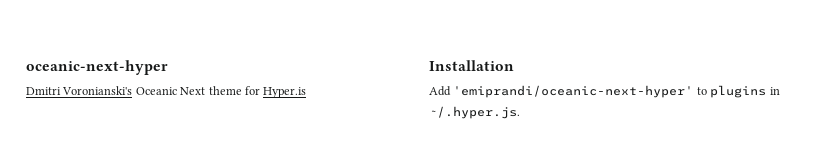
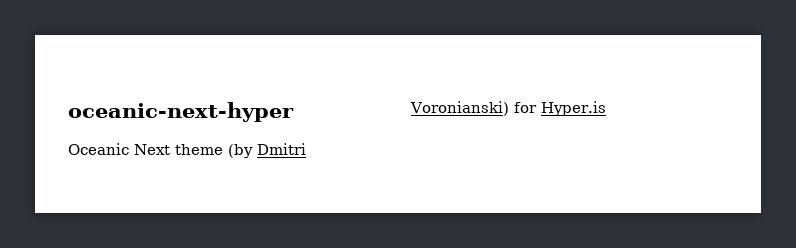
[26,86,133,95] Dmitri Voronianski's -> (294, 112) none
(242, 90) none -> [228,143,306,158] [410,101,509,116] (by Dmitri Voronianski)
[429,60,514,71] [429,85,780,98] [429,106,520,119] // Installation // Add 'emiprandi/oceanic-next-hyper' to plugins in ~/.hyper.js. -> (606, 108) none

